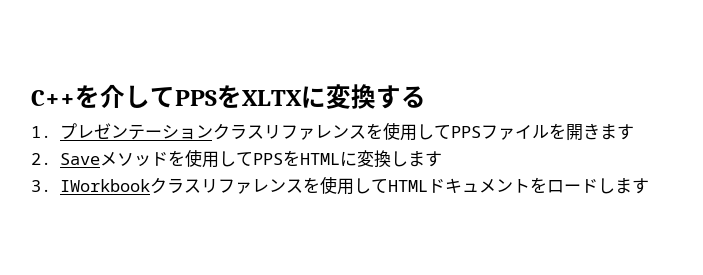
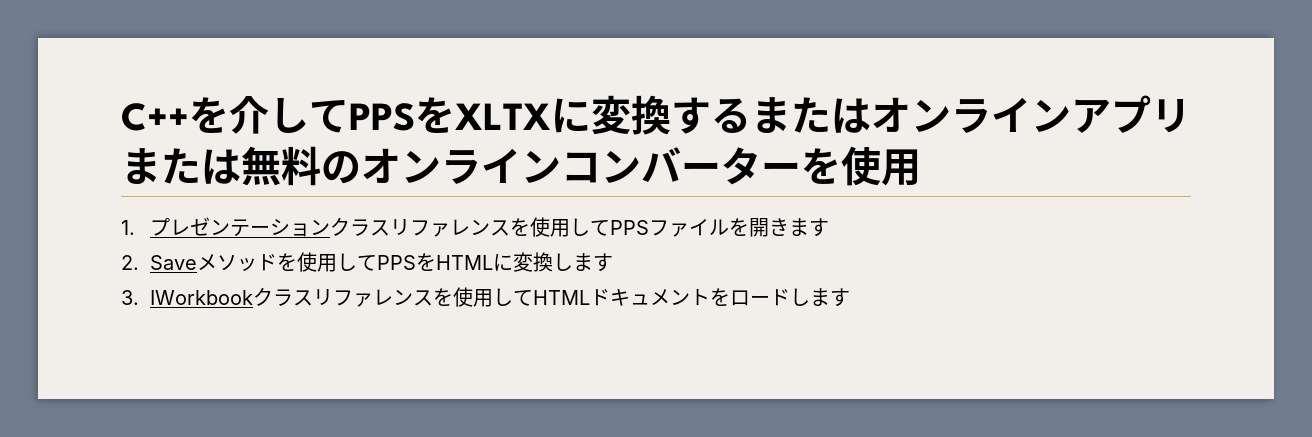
(426, 97) none -> [751,95,1191,133] [121,146,921,186] またはオンラインアプリまたは無料のオンラインコンバーターを使用

